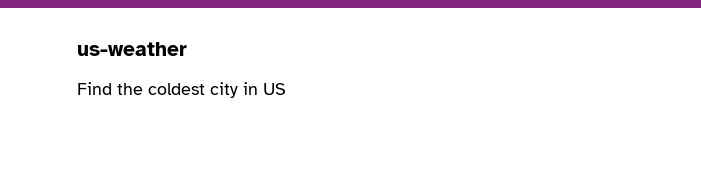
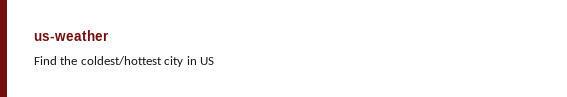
[148,83,205,95] coldest -> [80,56,162,65] coldest/hottest

